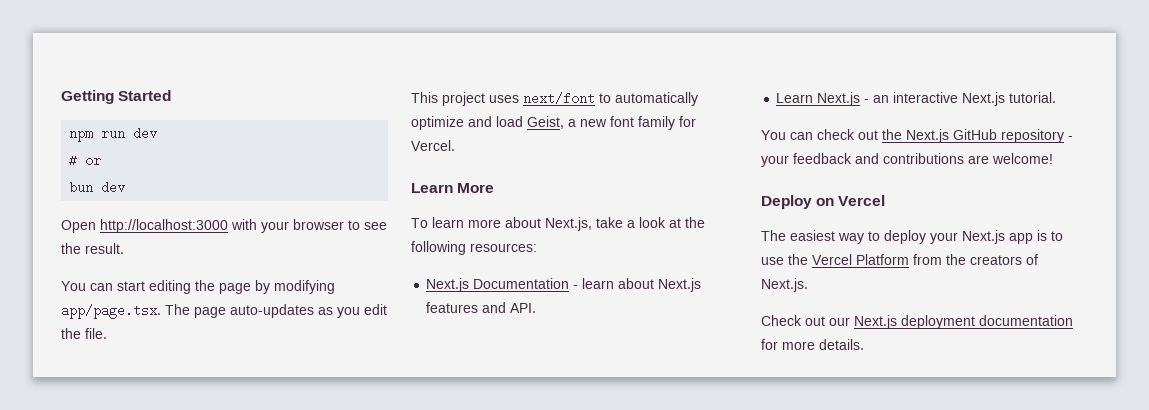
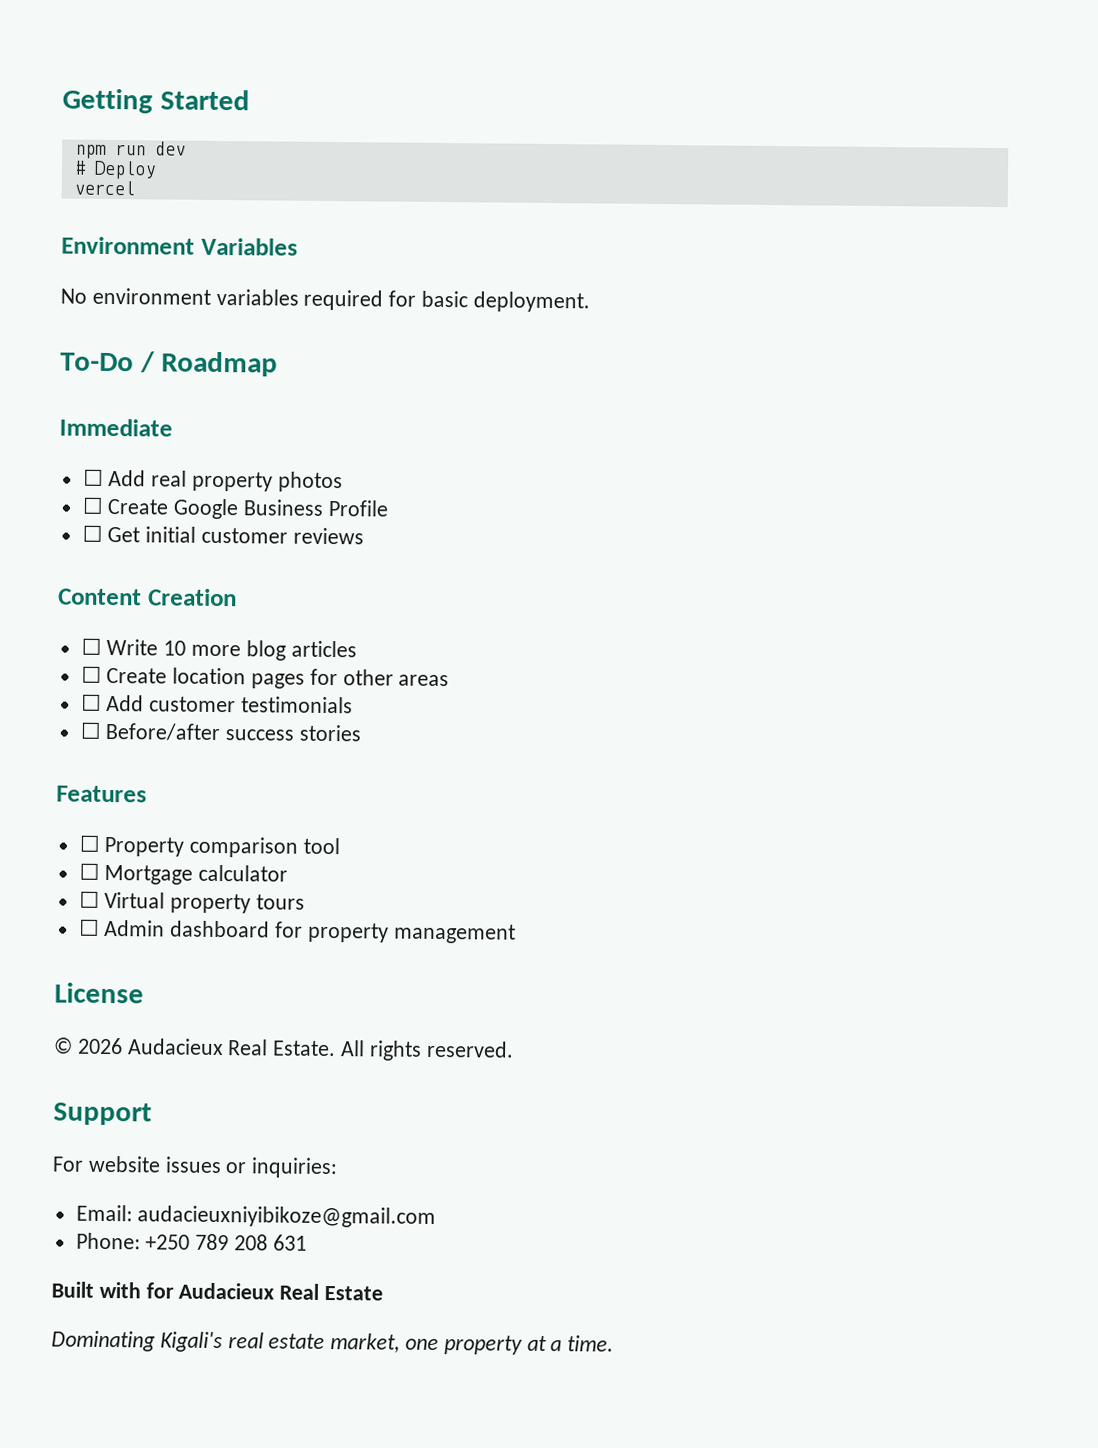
[85,158,102,165] [69,181,126,194] [61,219,387,233] [61,243,124,254] [61,280,335,294] [61,304,387,319] [61,328,107,339] [411,92,698,106] [411,116,696,130] [411,140,455,151] [411,183,495,193] [411,217,705,231] [411,241,537,255] [426,278,702,292] [426,302,537,313] [776,92,1057,106] [761,129,1073,143] [761,153,1053,167] [761,195,886,209] [761,230,1063,244] [761,254,1038,265] [761,278,808,292] [761,315,1073,329] [761,339,864,350] or // bun dev // Open http://localhost:3000 with your browser to see the result. // You can start editing the page by modifying app/page.tsx. The page auto-updates as you edit the file. // This project uses next/font to automatically optimize and load Geist, a new font family for Vercel. // Learn More // To learn more about Next.js, take a look at the following resources: // Next.js Documentation - learn about Next.js features and API. // Learn Next.js - an interactive Next.js tutorial. // You can check out the Next.js GitHub repository - your feedback and contributions are welcome! // Deploy on Vercel // The easiest way to deploy your Next.js app is to use the Vercel Platform from the creators of Next.js. // Check out our Next.js deployment documentation for more details. -> [93,160,156,180] [73,180,135,196] [61,236,298,256] [60,287,590,313] [60,351,278,377] [59,418,173,437] [82,468,343,493] [81,496,389,520] [81,524,364,545] [58,588,237,607] [80,637,357,661] [80,665,450,689] [80,693,354,714] [79,721,362,742] [56,785,147,803] [78,834,341,858] [78,862,289,885] [78,890,306,914] [78,918,516,944] [54,982,144,1004] [53,1037,514,1061] [53,1102,152,1126] [52,1155,339,1179] [75,1204,437,1228] [75,1232,307,1251] [51,1281,384,1301] [51,1330,615,1355] Deploy // vercel // Environment Variables // No environment variables required for basic deployment. // To-Do / Roadmap // Immediate // ☐ Add real property photos // ☐ Create Google Business Profile // ☐ Get initial customer reviews // Content Creation // ☐ Write 10 more blog articles // ☐ Create location pages for other areas // ☐ Add customer testimonials // ☐ Before/after success stories // Features // ☐ Property comparison tool // ☐ Mortgage calculator // ☐ Virtual property tours // ☐ Admin dashboard for property management // License // © 2026 Audacieux Real Estate. All rights reserved. // Support // For website issues or inquiries: // Email: audacieuxniyibikoze@gmail.com // Phone: +250 789 208 631 // Built with for Audacieux Real Estate // Dominating Kigali's real estate market, one property at a time.

